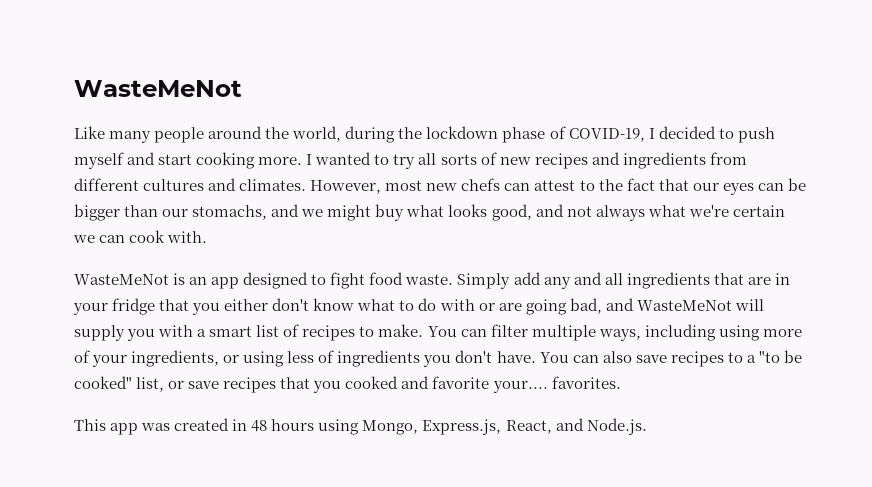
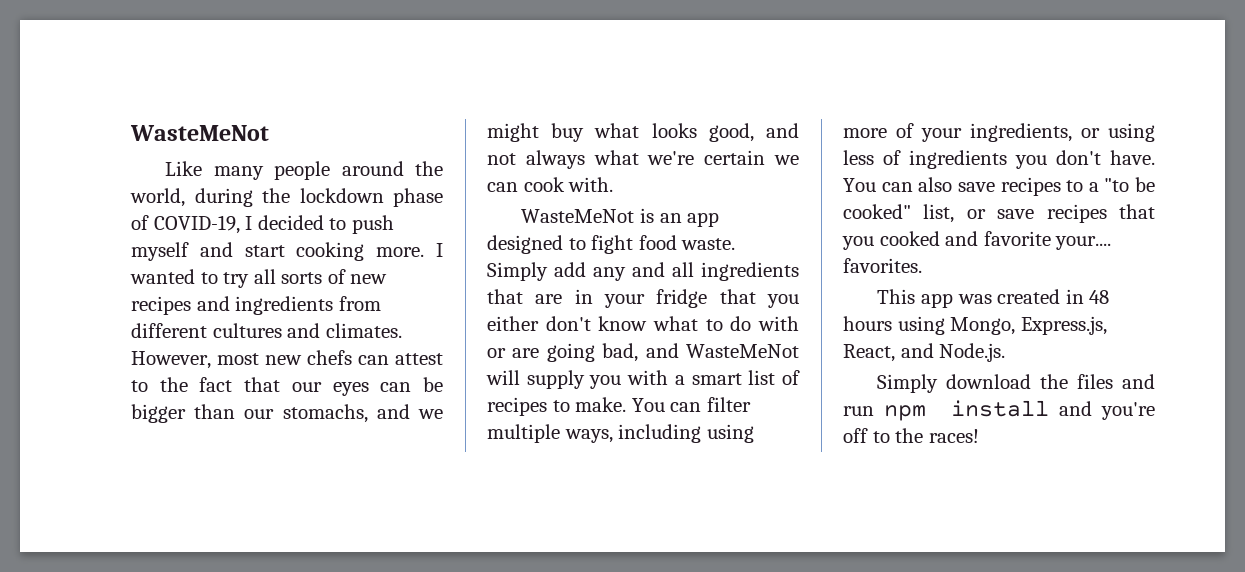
(647, 426) none -> [877,374,1155,393] [843,400,1155,421] [843,428,979,443] // Simply download the files and run npm install and you're off to the races!

